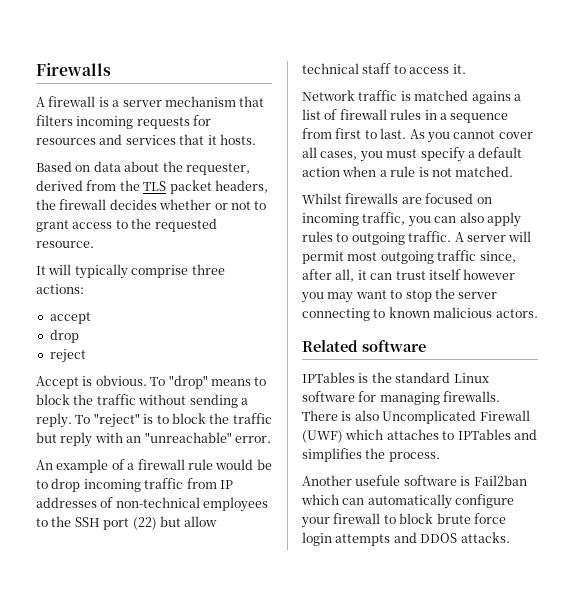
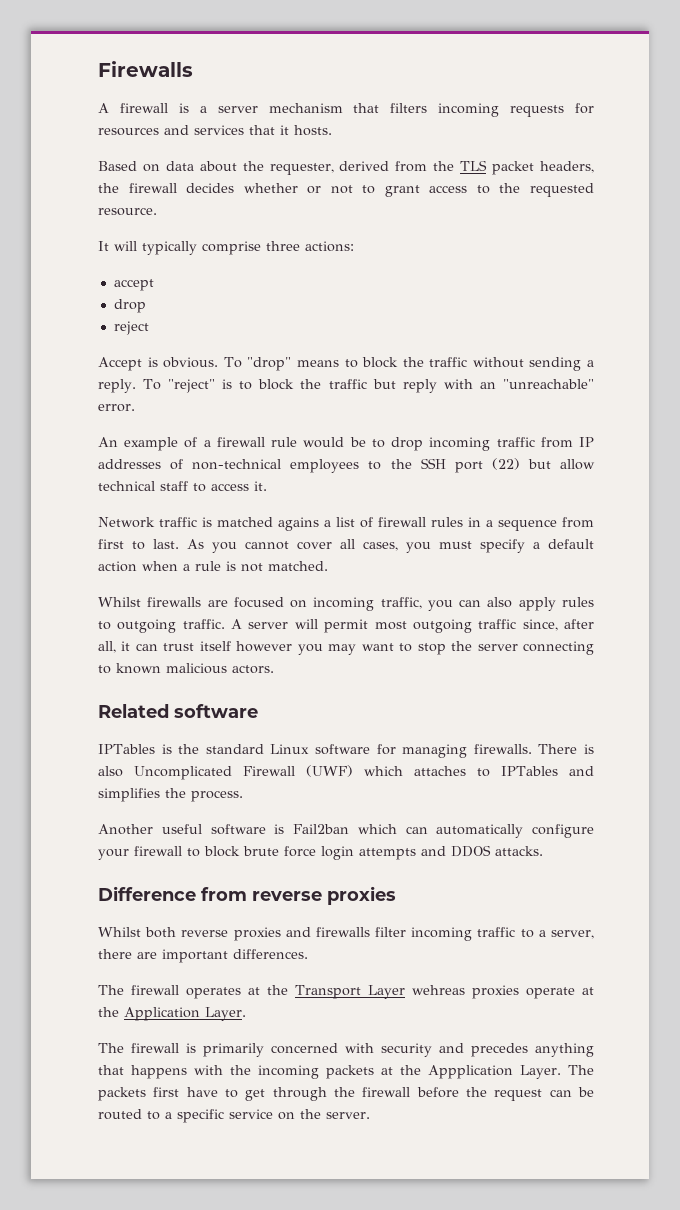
[355,475,401,486] usefule -> [161,824,202,834] useful
(510, 537) none -> [98,886,396,905] [98,927,594,941] [98,949,308,963] [98,985,594,999] [98,1007,246,1021] [98,1043,594,1057] [98,1065,594,1079] [98,1087,594,1101] [98,1109,370,1123] // Difference from reverse proxies // Whilst both reverse proxies and firewalls filter incoming traffic to a server, there are important differences. // The firewall operates at the Transport Layer wehreas proxies operate at the Application Layer. // The firewall is primarily concerned with security and precedes anything that happens with the incoming packets at the Appplication Layer. The packets first have to get through the firewall before the request can be routed to a specific service on the server.

